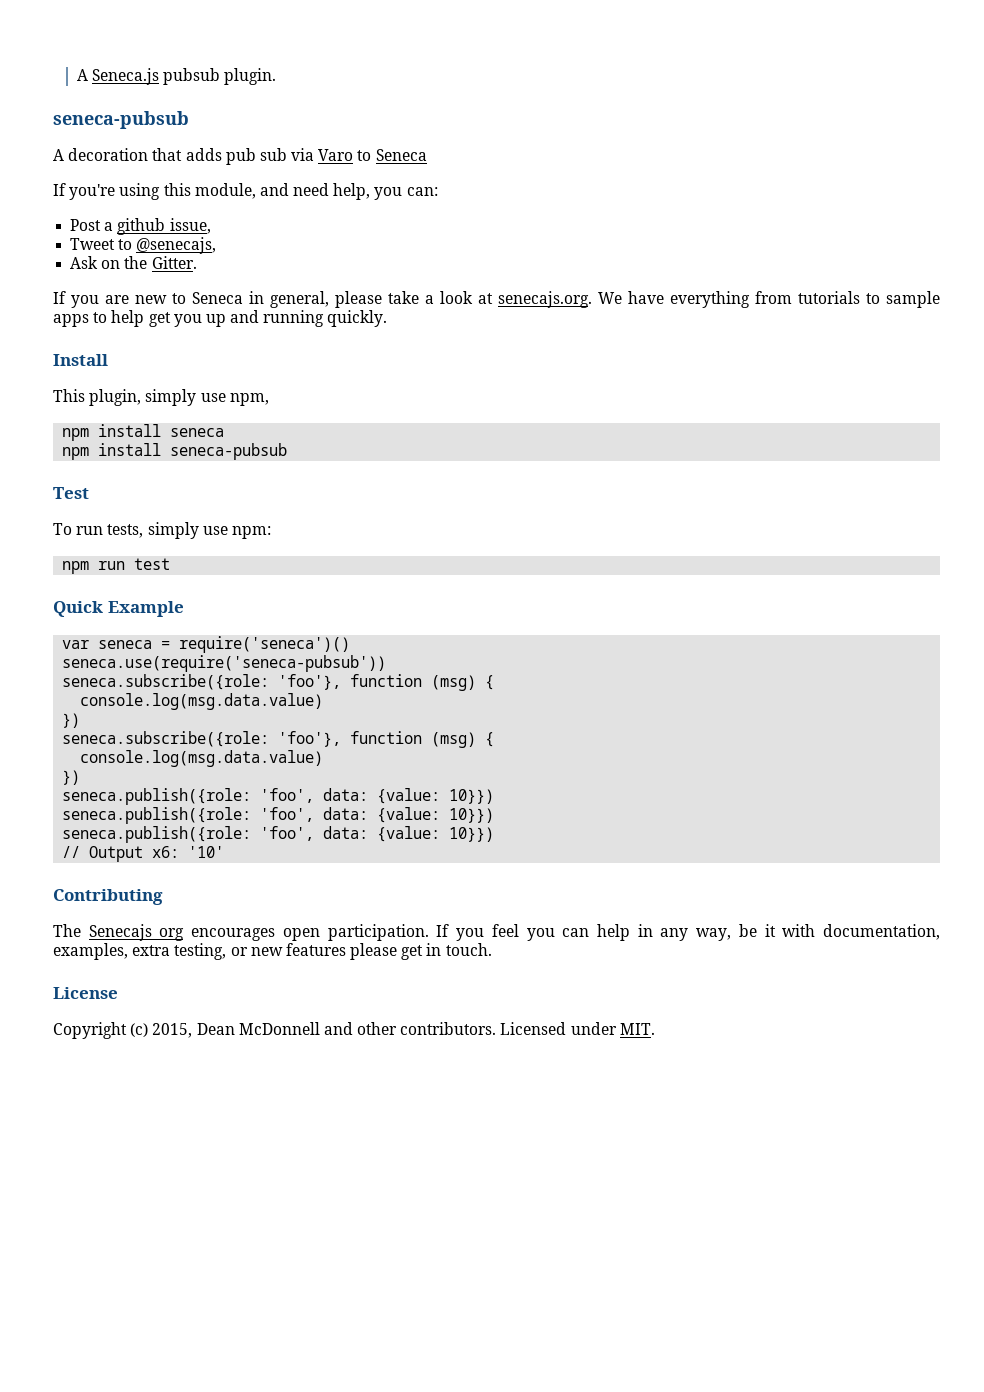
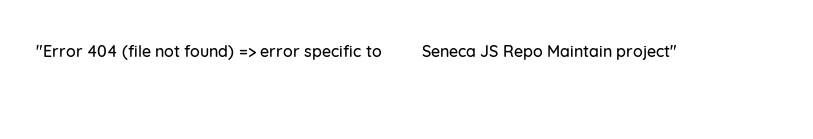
[76,68,277,85] [53,111,189,129] [53,148,427,165] [53,183,438,200] [70,218,211,235] [70,237,217,254] [70,256,197,269] [53,291,940,308] [53,310,388,327] [53,354,108,366] [53,389,269,406] [62,424,225,441] [62,443,288,460] [53,487,89,499] [53,522,271,539] [62,558,171,574] [53,601,184,617] [62,636,351,653] [62,655,387,672] [62,674,495,691] [80,693,324,710] [62,713,81,728] [62,731,495,748] [80,750,324,767] [62,770,81,785] [62,788,495,805] [62,807,495,824] [62,826,495,843] [62,846,225,862] [53,889,163,905] [53,924,940,941] [53,943,492,960] [53,987,118,999] [53,1022,655,1039] A Seneca.js pubsub plugin. // seneca-pubsub // A decoration that adds pub sub via Varo to Seneca // If you're using this module, and need help, you can: // Post a github issue, // Tweet to @senecajs, // Ask on the Gitter. // If you are new to Seneca in general, please take a look at senecajs.org. We have everything from tutorials to sample apps to help get you up and running quickly. // Install // This plugin, simply use npm, // npm install seneca // npm install seneca-pubsub // Test // To run tests, simply use npm: // npm run test // Quick Example // var seneca = require('seneca')() // seneca.use(require('seneca-pubsub')) // seneca.subscribe({role: 'foo'}, function (msg) { // console.log(msg.data.value) // }) // seneca.subscribe({role: 'foo'}, function (msg) { // console.log(msg.data.value) // }) // seneca.publish({role: 'foo', data: {value: 10}}) // seneca.publish({role: 'foo', data: {value: 10}}) // seneca.publish({role: 'foo', data: {value: 10}}) // // Output x6: '10' // Contributing // The Senecajs org encourages open participation. If you feel you can help in any way, be it with documentation, examples, extra testing, or new features please get in touch. // License // Copyright (c) 2015, Dean McDonnell and other contributors. Licensed under MIT. -> [36,45,678,60] "Error 404 (file not found) => error specific to Seneca JS Repo Maintain project"

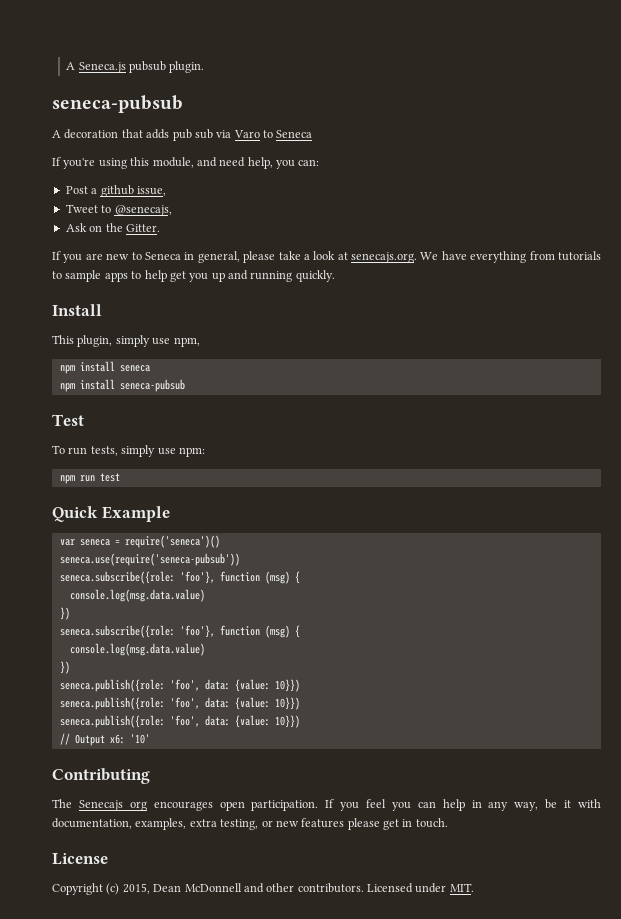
[36,45,678,60] "Error 404 (file not found) => error specific to Seneca JS Repo Maintain project" -> [66,61,205,73] [52,95,183,113] [52,129,313,141] [52,157,320,169] [65,185,166,197] [65,204,172,216] [65,223,160,232] [52,251,602,263] [52,270,335,282] [52,304,102,316] [52,335,200,347] [59,361,150,374] [59,379,185,392] [52,414,84,426] [52,445,205,457] [59,473,120,484] [52,506,170,522] [59,535,220,548] [59,553,240,566] [59,571,300,584] [69,589,205,602] [59,607,70,620] [59,625,300,638] [69,643,205,656] [59,661,70,674] [59,679,300,692] [59,697,300,710] [59,715,300,728] [59,733,150,746] [52,768,150,784] [52,799,601,811] [52,818,448,830] [52,853,108,865] [52,883,474,895] A Seneca.js pubsub plugin. // seneca-pubsub // A decoration that adds pub sub via Varo to Seneca // If you're using this module, and need help, you can: // Post a github issue, // Tweet to @senecajs, // Ask on the Gitter. // If you are new to Seneca in general, please take a look at senecajs.org. We have everything from tutorials to sample apps to help get you up and running quickly. // Install // This plugin, simply use npm, // npm install seneca // npm install seneca-pubsub // Test // To run tests, simply use npm: // npm run test // Quick Example // var seneca = require('seneca')() // seneca.use(require('seneca-pubsub')) // seneca.subscribe({role: 'foo'}, function (msg) { // console.log(msg.data.value) // }) // seneca.subscribe({role: 'foo'}, function (msg) { // console.log(msg.data.value) // }) // seneca.publish({role: 'foo', data: {value: 10}}) // seneca.publish({role: 'foo', data: {value: 10}}) // seneca.publish({role: 'foo', data: {value: 10}}) // // Output x6: '10' // Contributing // The Senecajs org encourages open participation. If you feel you can help in any way, be it with documentation, examples, extra testing, or new features please get in touch. // License // Copyright (c) 2015, Dean McDonnell and other contributors. Licensed under MIT.

